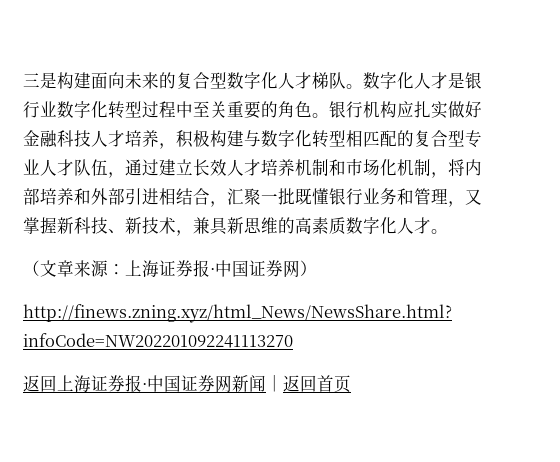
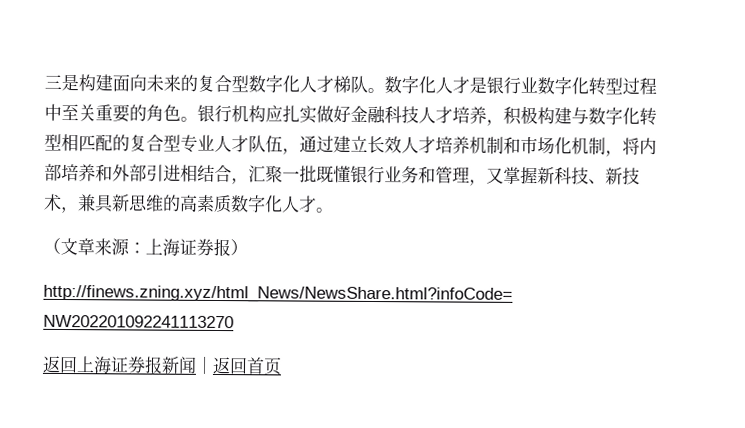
[210,260,300,278] ·中国证券网 -> (231, 247) none
[142,375,232,393] ·中国证券网 -> (163, 365) none

